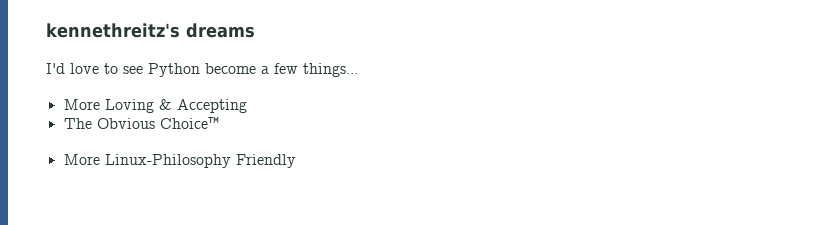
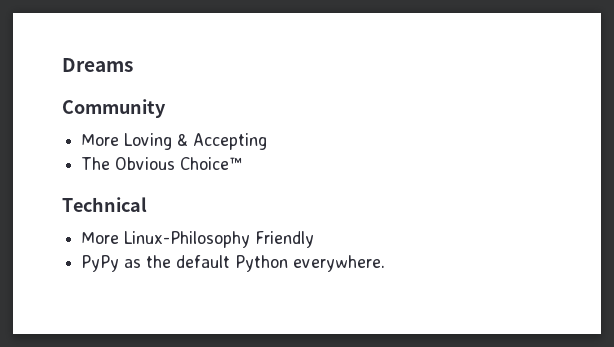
[46,23,255,38] [46,63,358,77] kennethreitz's dreams // I'd love to see Python become a few things... -> [62,58,133,72] [62,99,166,118] Dreams // Community
(219, 122) none -> [62,197,147,212] // Technical
(296, 161) none -> [81,255,386,272] // PyPy as the default Python everywhere.

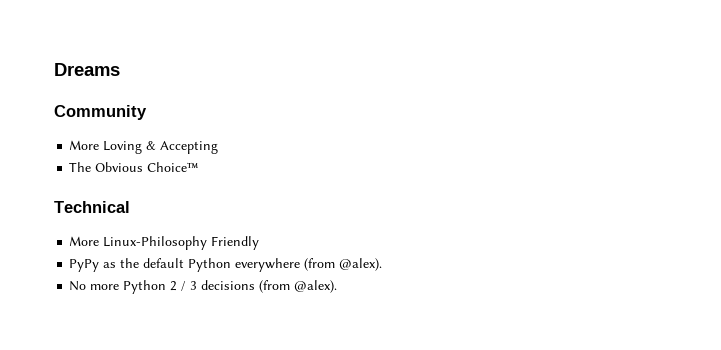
[293,255,386,272] everywhere. -> [235,258,383,272] [69,280,338,294] everywhere (from @alex). // No more Python 2 / 3 decisions (from @alex).

